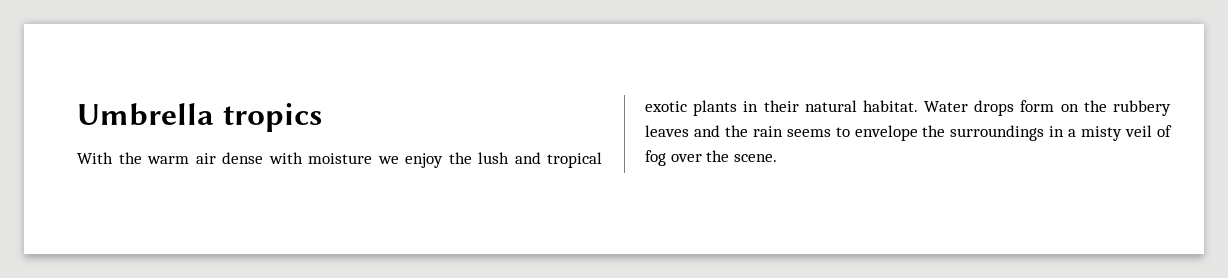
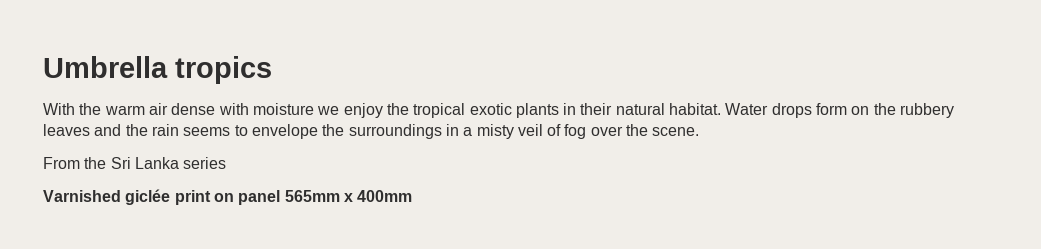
[478,152,541,164] lush and -> (409, 109) none
(777, 158) none -> [43,157,227,169] [43,189,413,205] // From the Sri Lanka series // Varnished giclée print on panel 565mm x 400mm

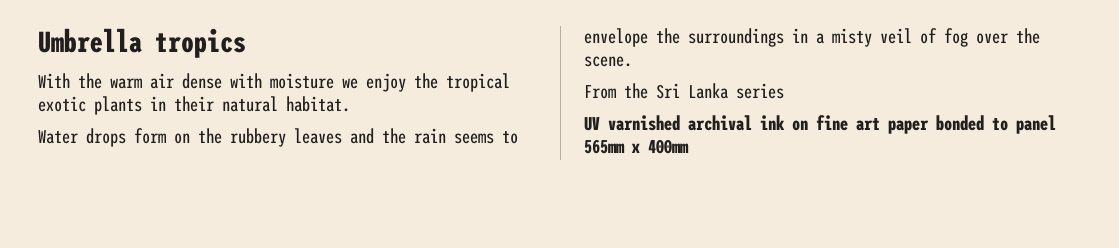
(722, 109) none -> (350, 104) //
[43,189,234,205] Varnished giclée print on -> [584,115,1008,134] UV varnished archival ink on fine art paper bonded to

